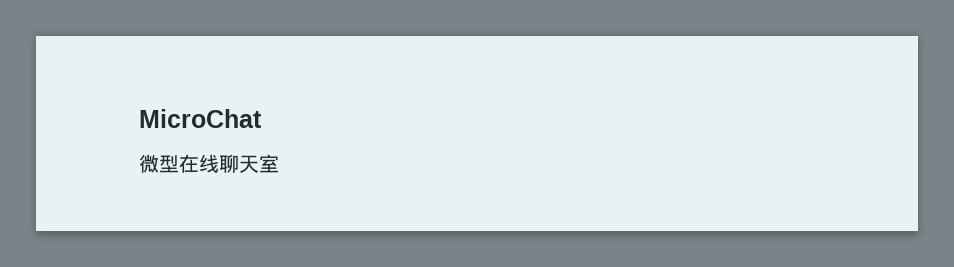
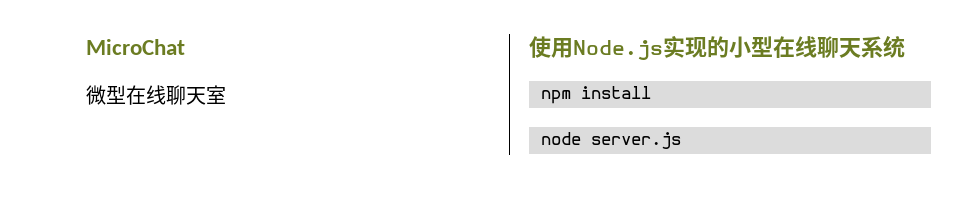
(279, 163) none -> [529,35,905,60] [541,86,651,104] [541,132,681,149] // 使用Node.js实现的小型在线聊天系统 // npm install // node server.js

